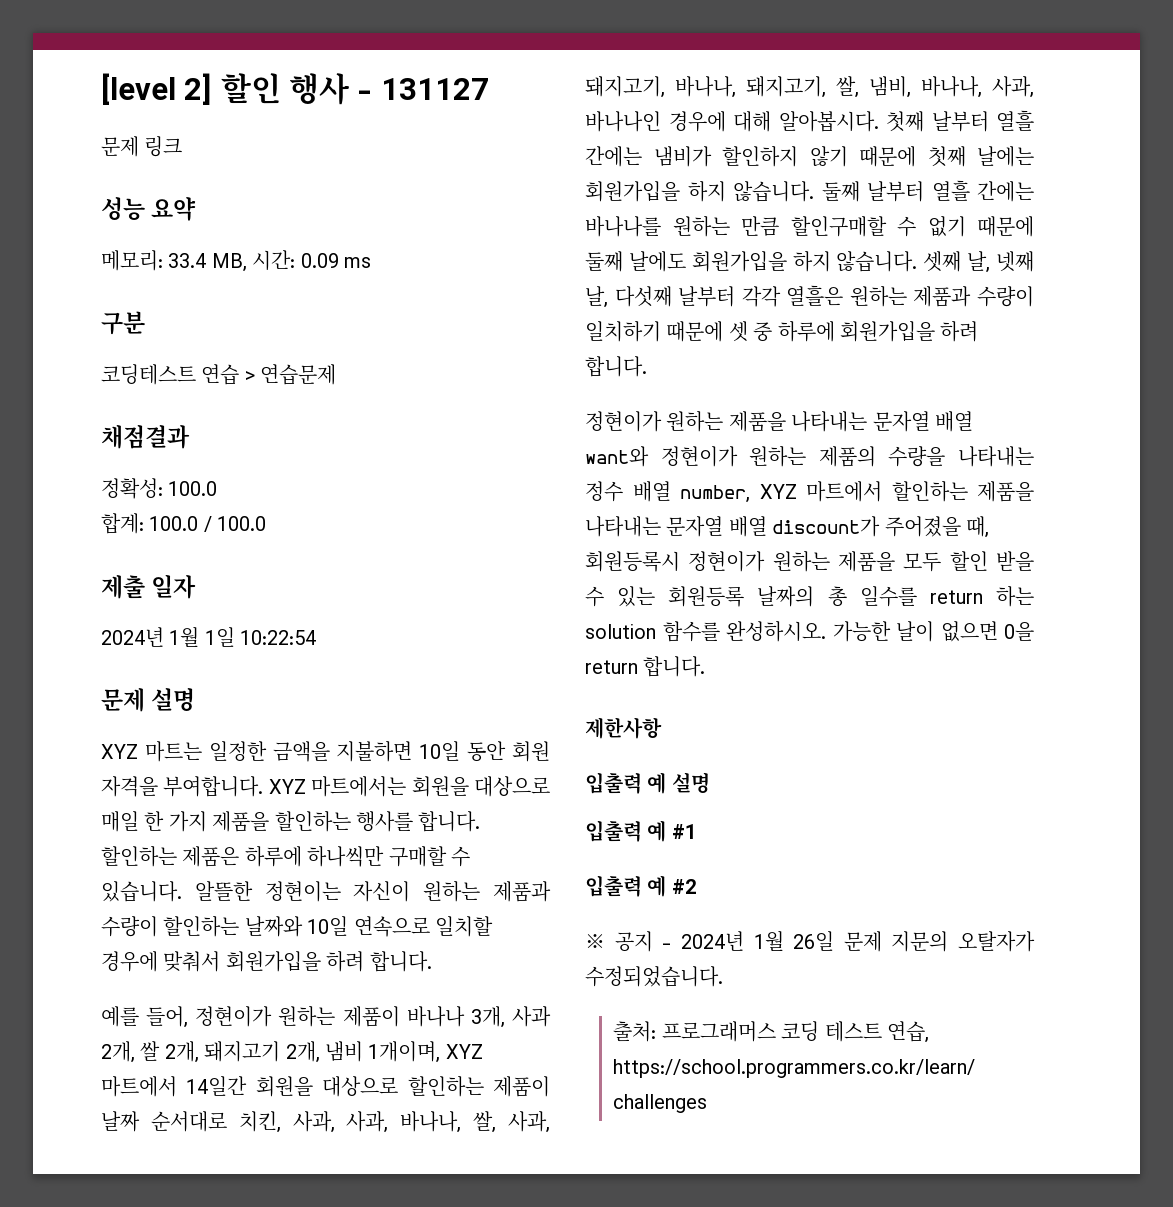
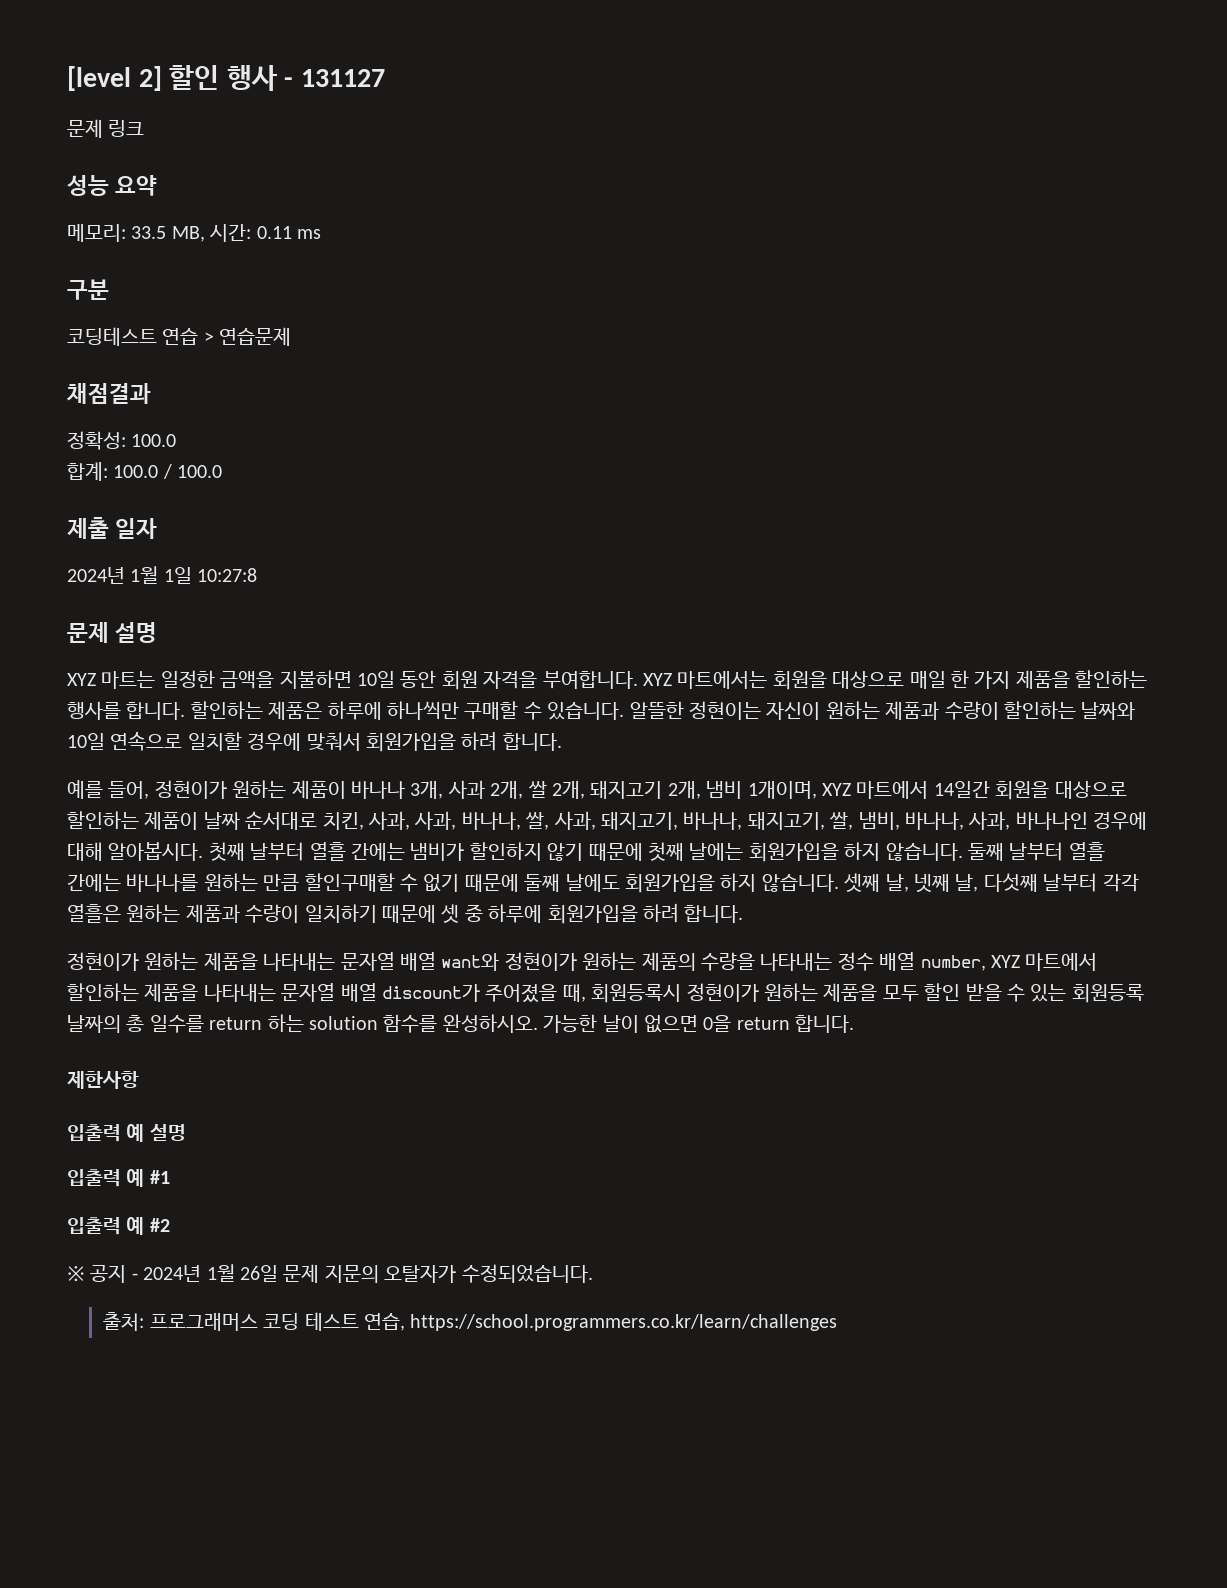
[168,253,207,268] 33.4 -> [131,226,167,239] 33.5
[300,253,339,268] 0.09 -> [256,226,292,239] 0.11
[240,630,317,645] 10:22:54 -> [197,568,258,582] 10:27:8

